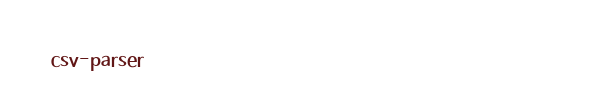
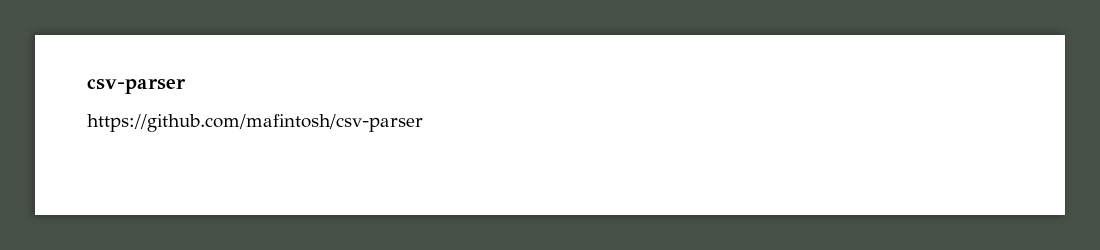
(144, 63) none -> [87,114,423,132] // https://github.com/mafintosh/csv-parser

